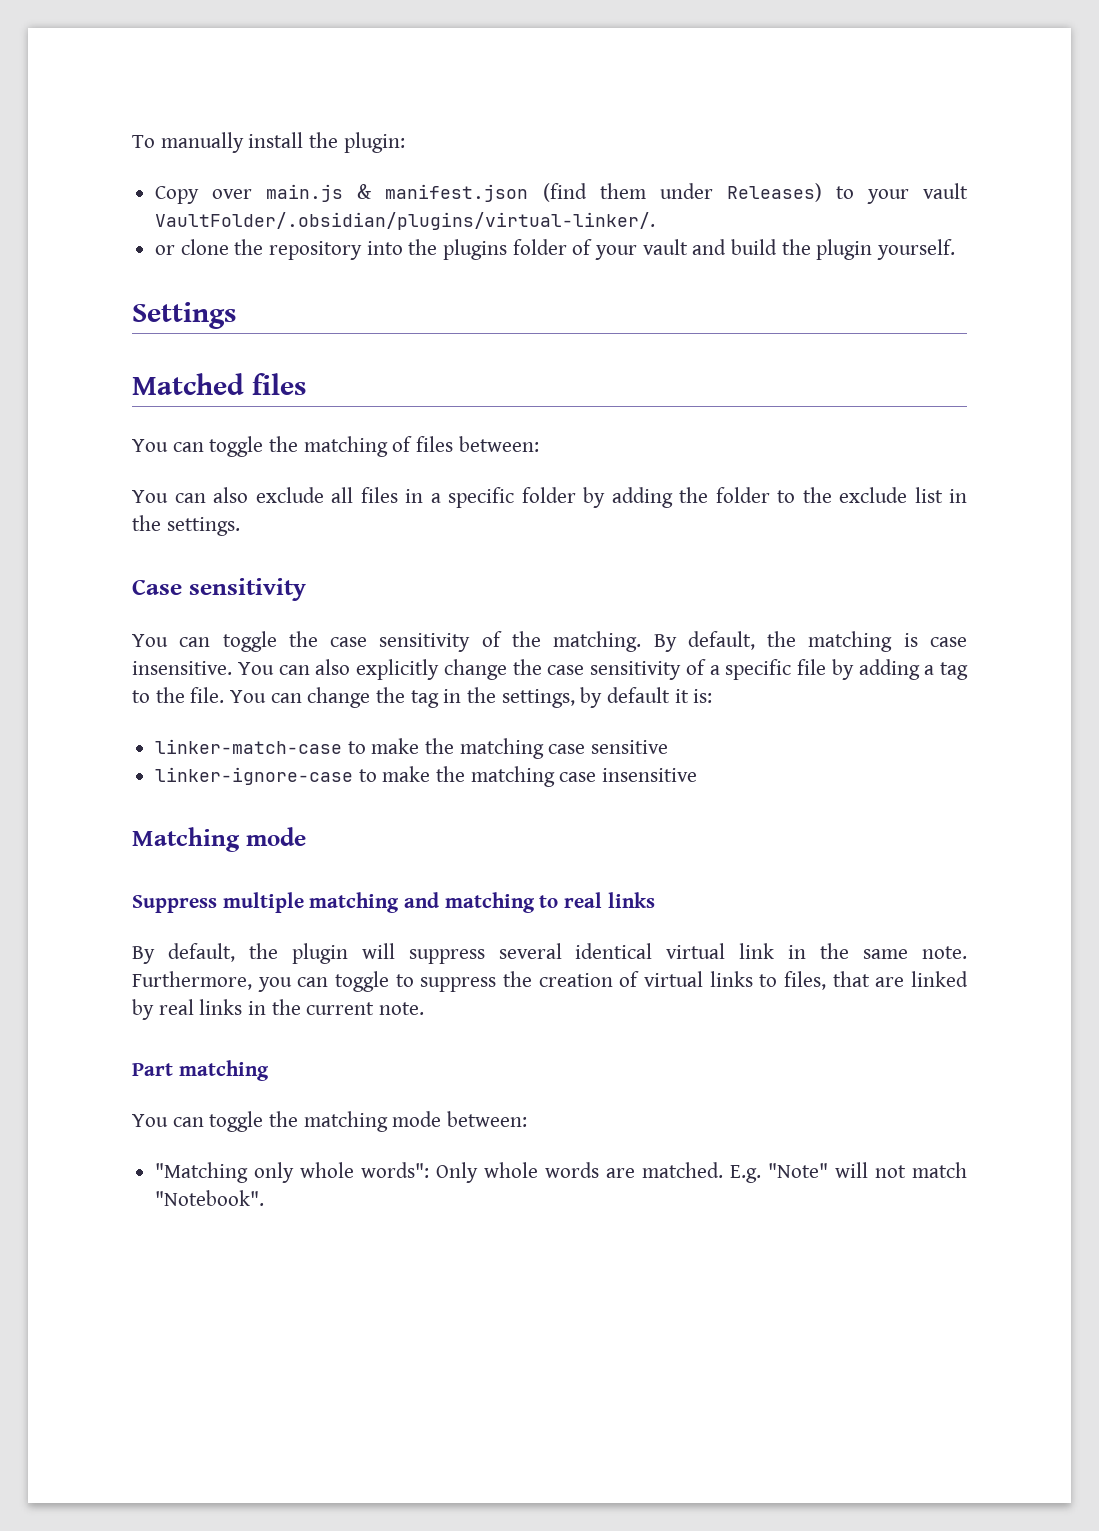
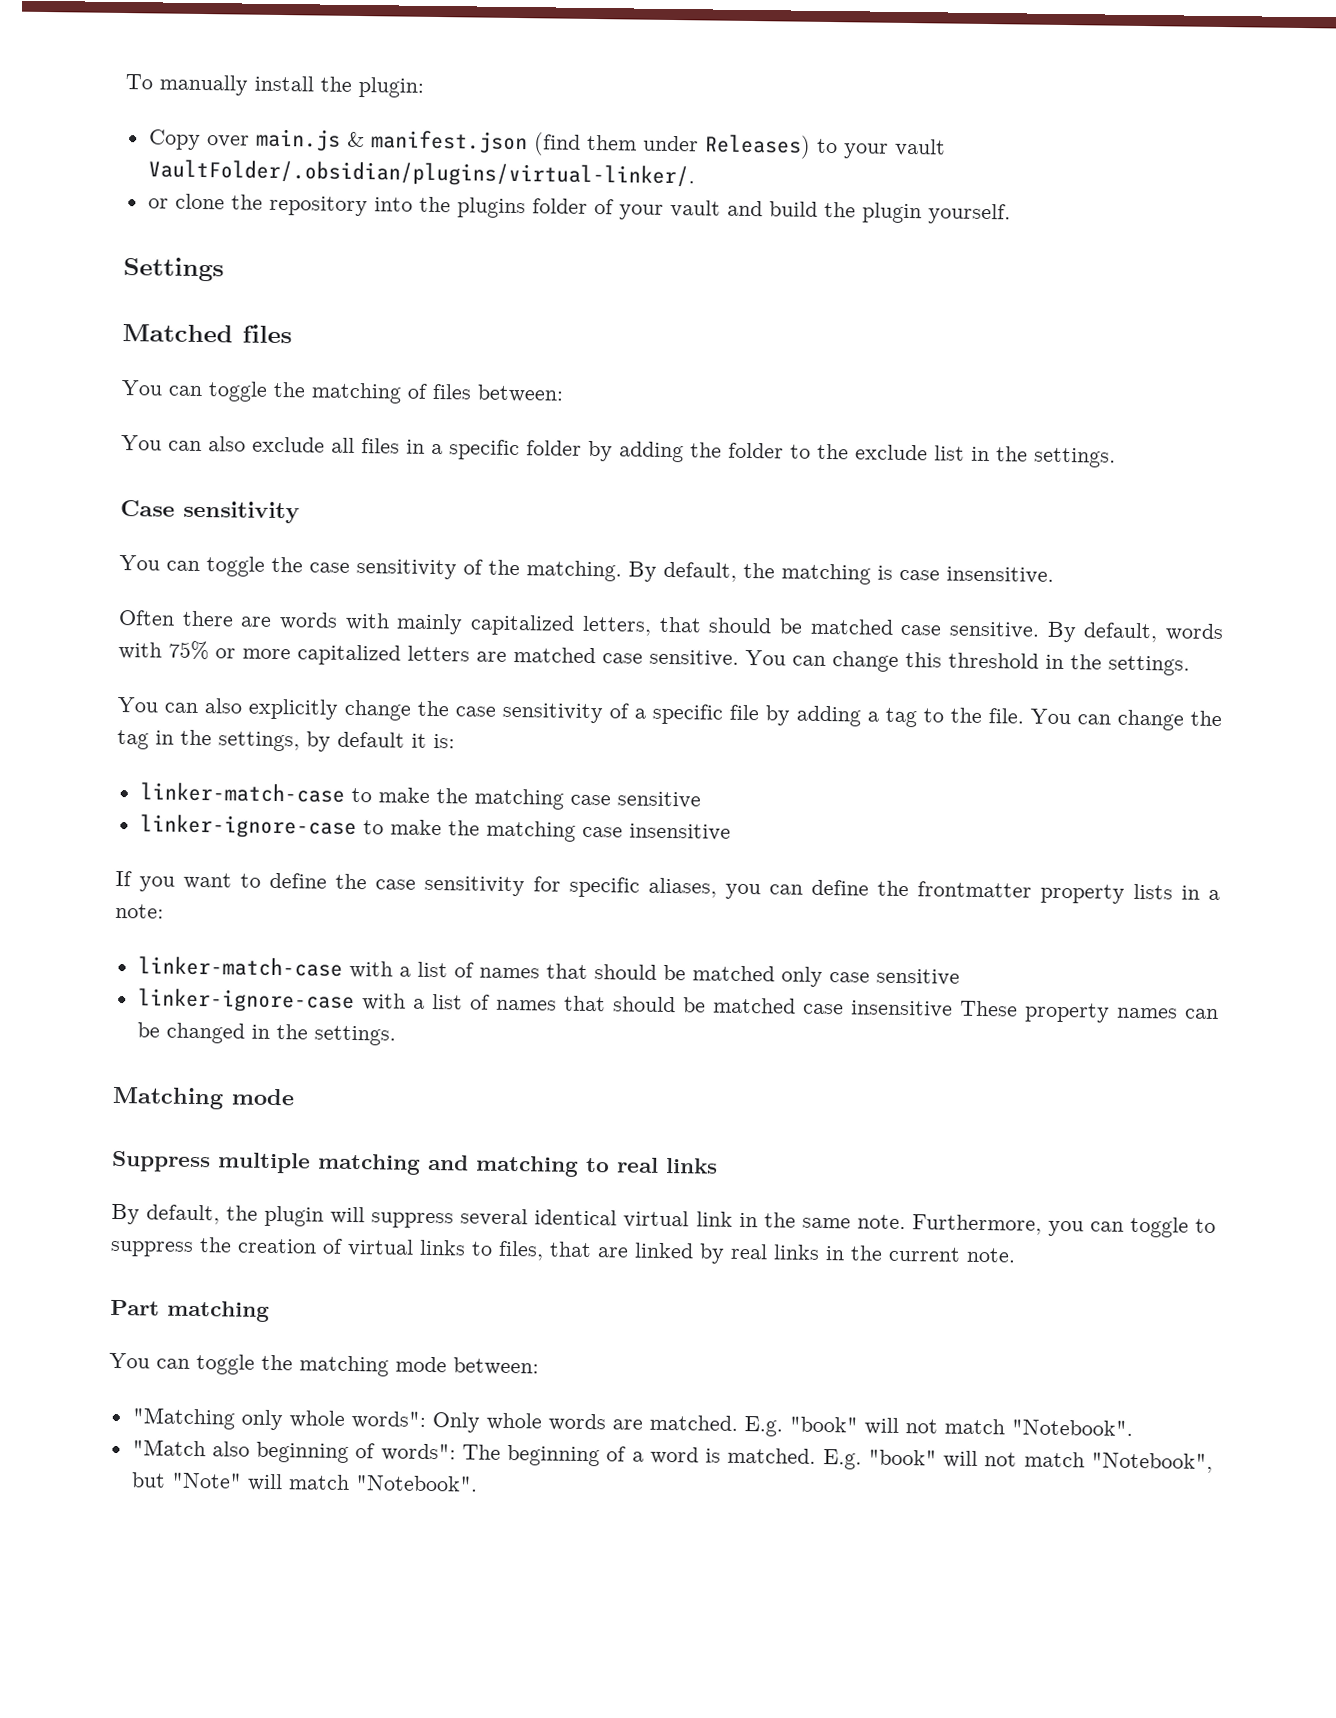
(232, 668) none -> [118,609,1224,643] [118,640,1190,676] // Often there are words with mainly capitalized letters, that should be matched case sensitive. By default, words with 75% or more capitalized letters are matched case sensitive. You can change this threshold in the settings. //
(698, 775) none -> [115,870,1220,904] [115,903,164,919] [137,956,960,987] [137,988,1219,1023] [136,1022,396,1046] // If you want to define the case sensitivity for specific aliases, you can define the frontmatter property lists in a note: // linker-match-case with a list of names that should be matched only case sensitive // linker-ignore-case with a list of names that should be matched case insensitive These property names can be changed in the settings.
[768,1163,829,1178] "Note" -> [788,1416,858,1433] "book"
(265, 1198) none -> [131,1439,1213,1473] [130,1472,478,1492] // "Match also beginning of words": The beginning of a word is matched. E.g. "book" will not match "Notebook", but "Note" will match "Notebook".

